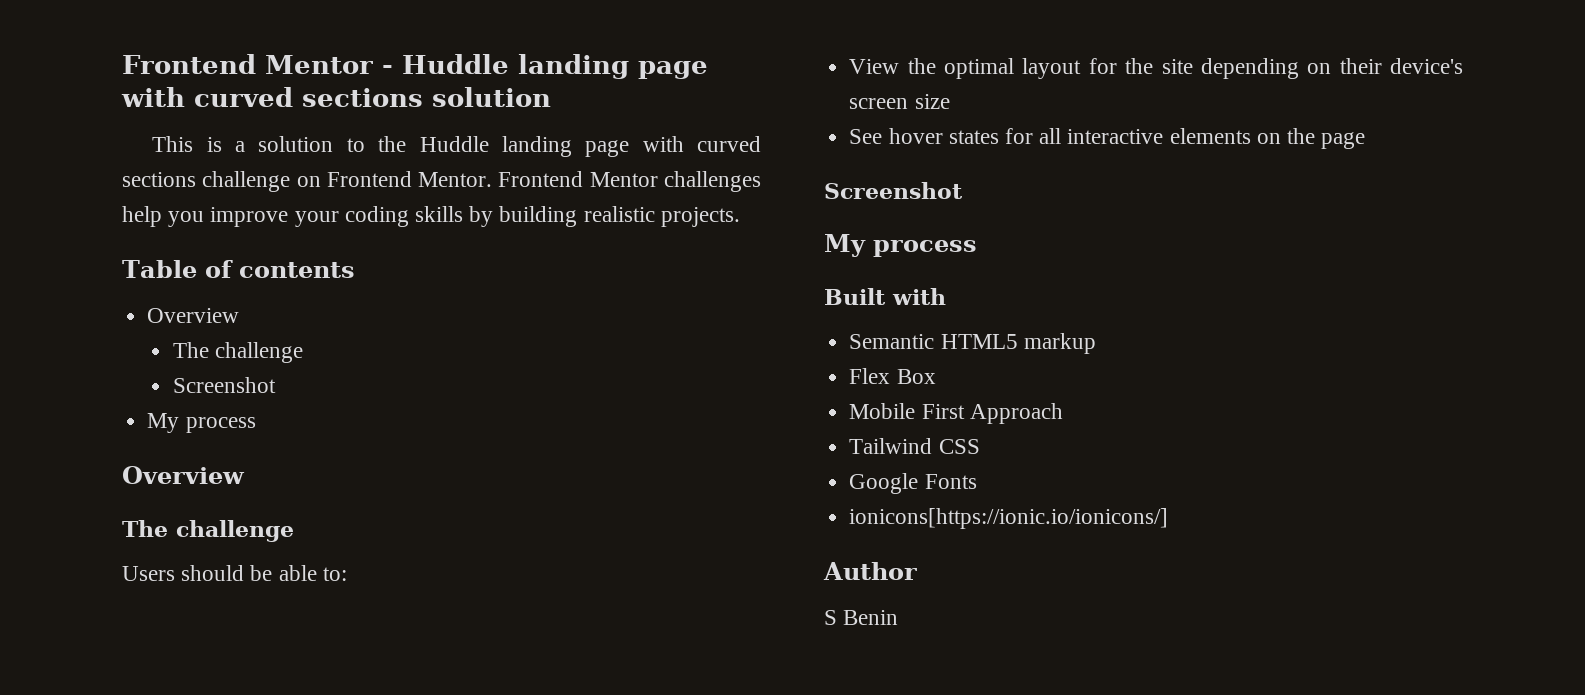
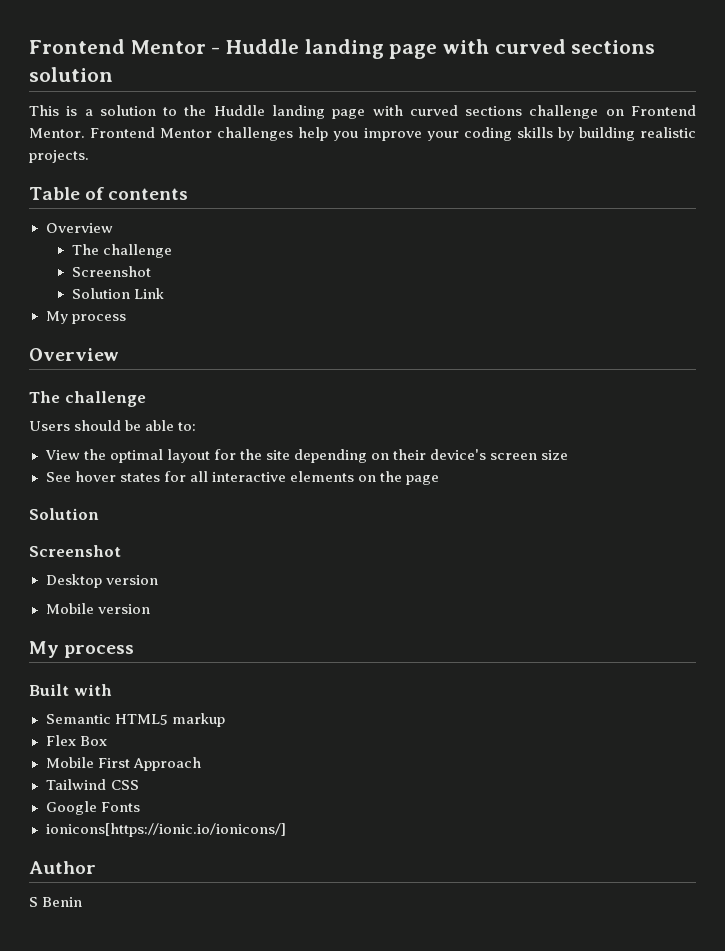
(277, 385) none -> [71,288,164,299] // Solution Link
[824,182,963,199] // Screenshot -> [29,508,99,520] [29,545,121,557] [45,574,158,588] [45,603,150,614] // Solution // Screenshot // Desktop version // Mobile version

